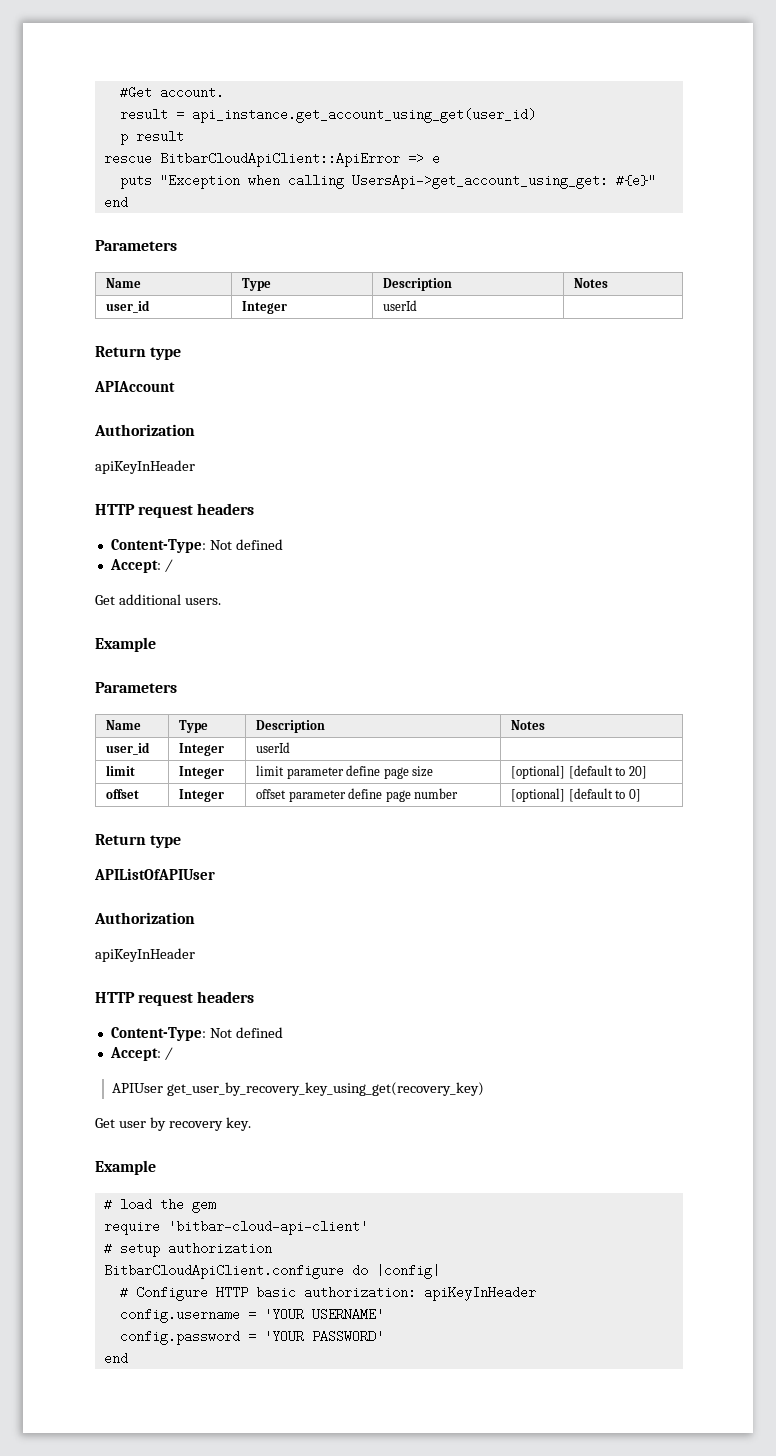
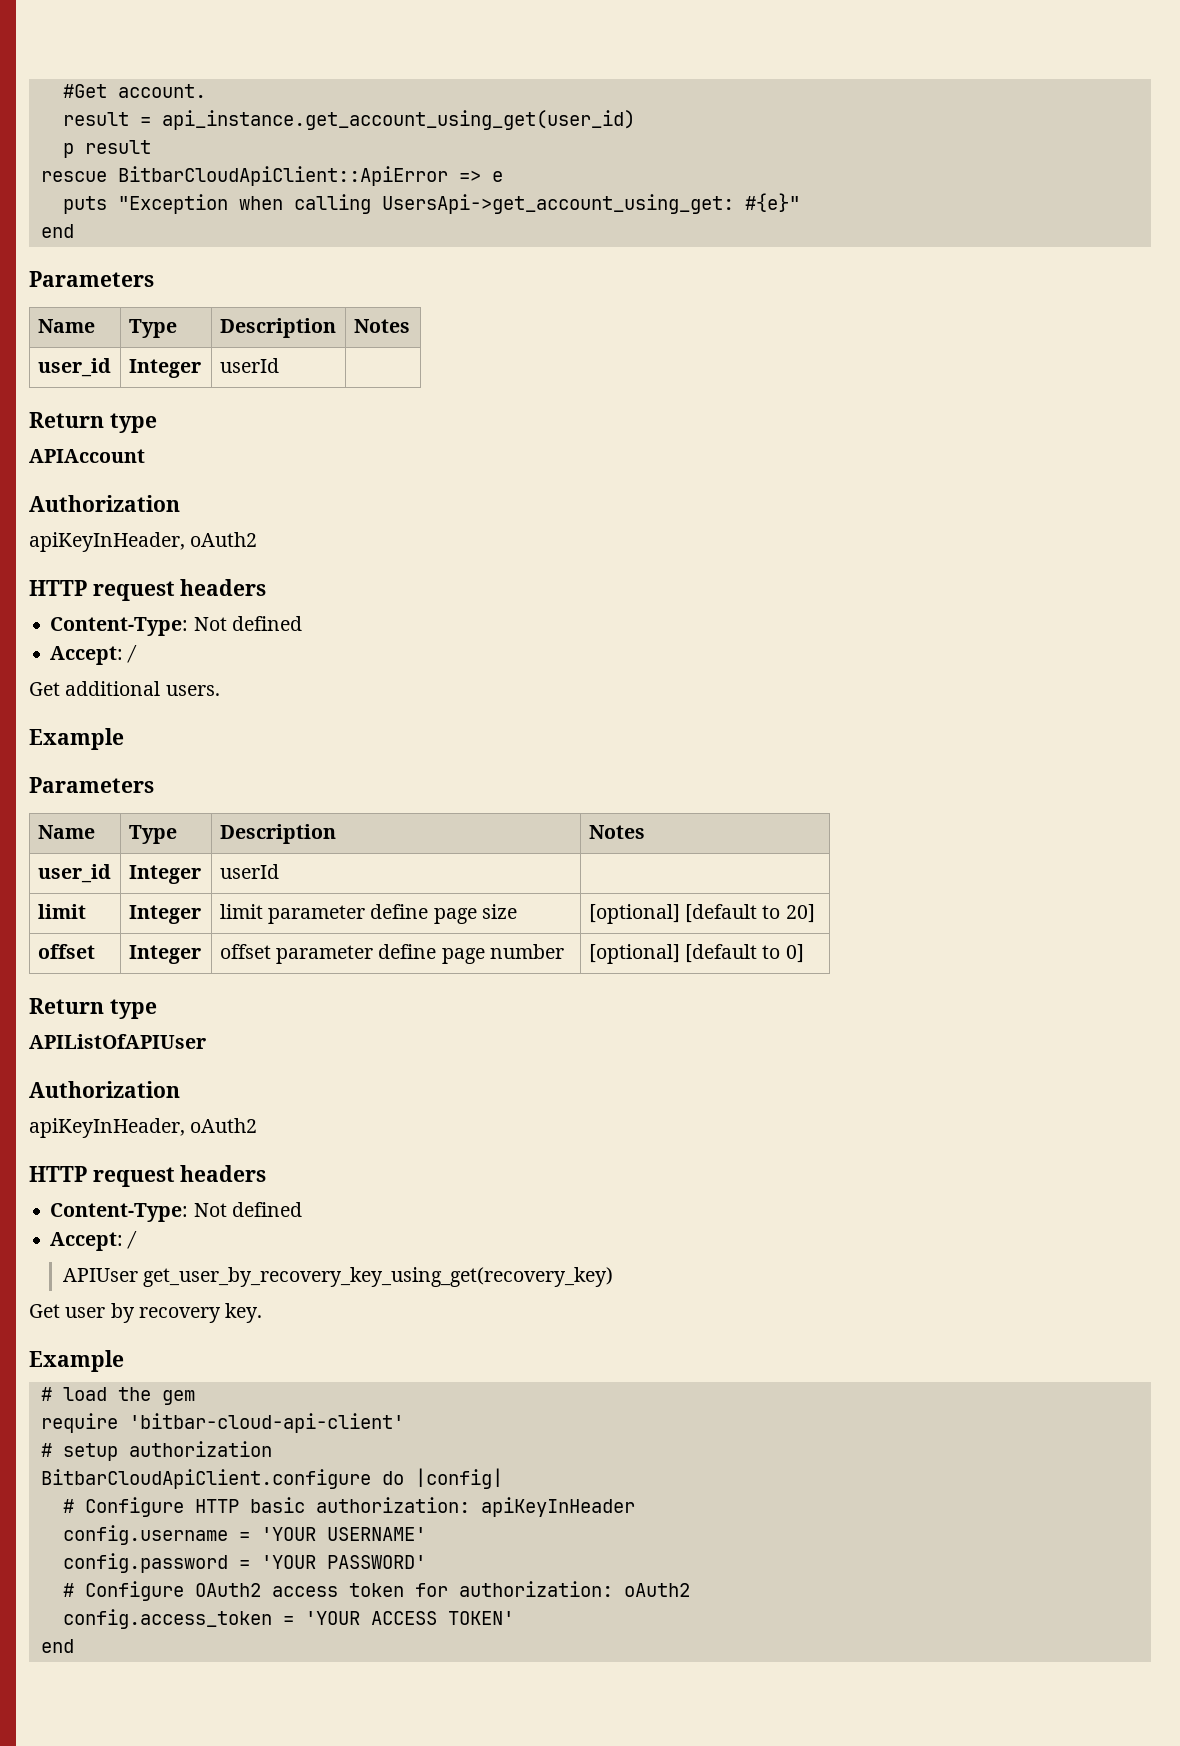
[95,460,195,474] apiKeyInHeader -> [29,532,258,552] apiKeyInHeader, oAuth2
[95,948,195,962] apiKeyInHeader -> [29,1118,258,1138] apiKeyInHeader, oAuth2
(384, 1336) none -> [62,1581,690,1601] [62,1609,514,1629] // # Configure OAuth2 access token for authorization: oAuth2 // config.access_token = 'YOUR ACCESS TOKEN'

